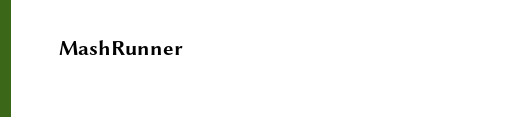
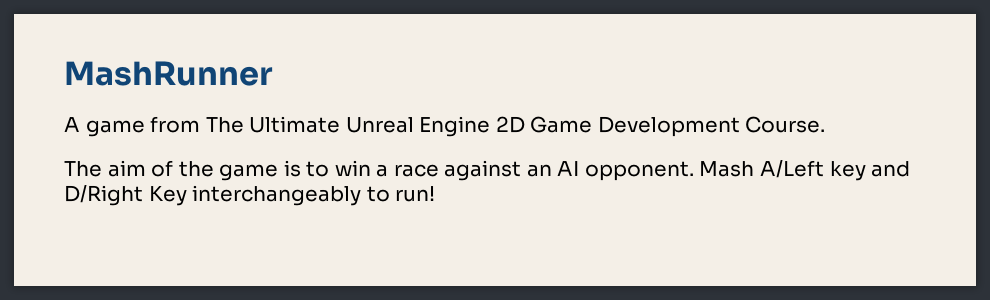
(183, 47) none -> [64,116,826,137] [64,160,911,181] [64,185,436,206] // A game from The Ultimate Unreal Engine 2D Game Development Course. // The aim of the game is to win a race against an AI opponent. Mash A/Left key and D/Right Key interchangeably to run!

